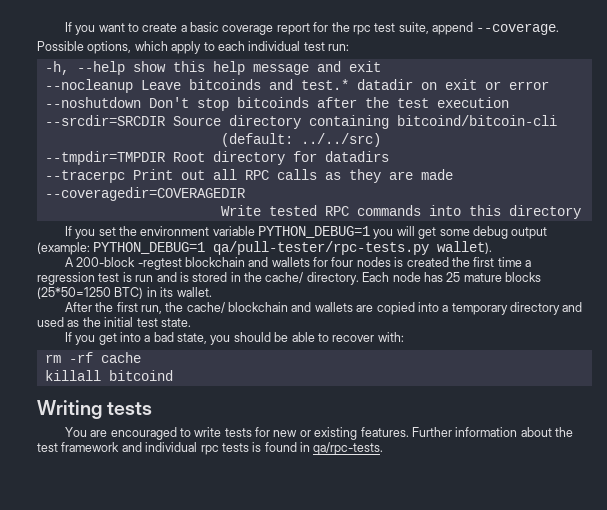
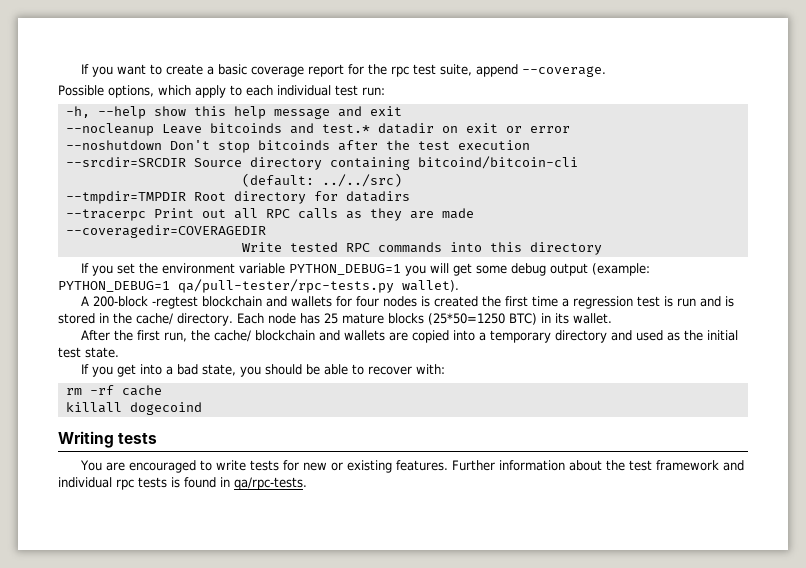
[108,370,173,381] bitcoind -> [129,402,202,415] dogecoind

